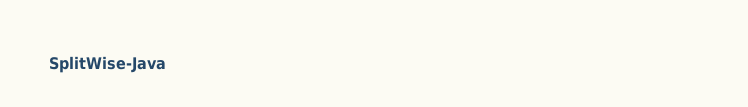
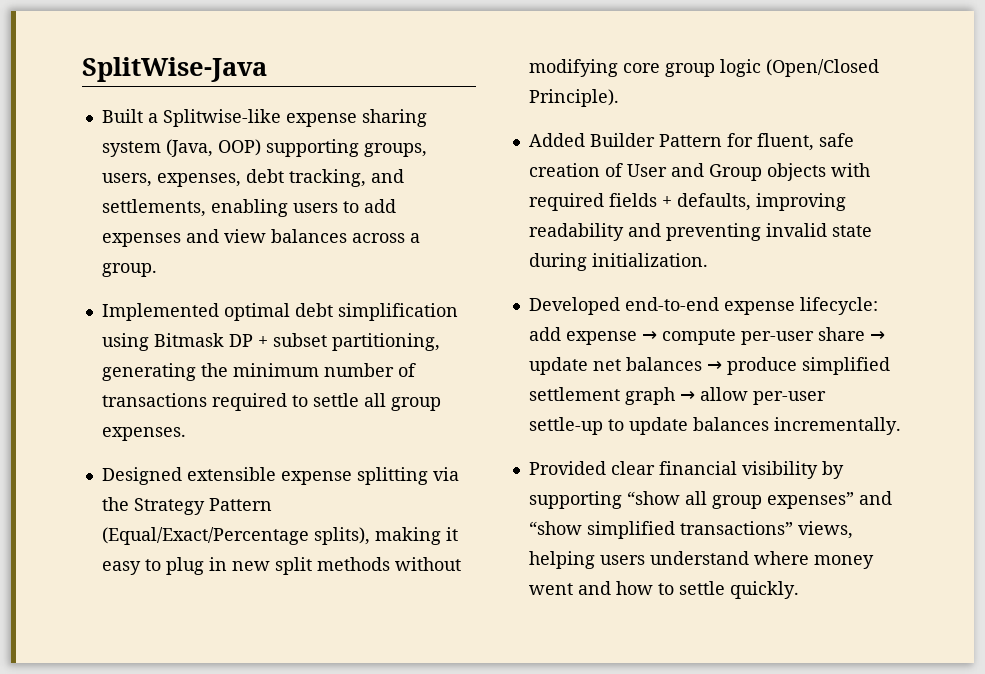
(166, 64) none -> [101,109,427,127] [101,139,427,157] [101,169,404,187] [101,199,396,217] [101,229,420,247] [101,263,157,277] [101,303,458,321] [101,333,440,351] [101,363,416,381] [101,393,441,411] [101,427,186,441] [101,467,459,485] [101,497,272,515] [101,527,458,545] [101,557,461,575] [528,59,879,77] [528,89,619,107] [528,133,854,151] [528,163,870,181] [528,193,846,211] [528,223,872,241] [528,253,708,271] [528,297,878,315] [528,327,885,345] [528,357,890,375] [528,387,826,405] [528,417,901,435] [528,461,844,479] [528,491,892,509] [528,521,853,539] [528,551,874,569] [528,581,799,599] // Built a Splitwise-like expense sharing system (Java, OOP) supporting groups, users, expenses, debt tracking, and settlements, enabling users to add expenses and view balances across a group. // Implemented optimal debt simplification using Bitmask DP + subset partitioning, generating the minimum number of transactions required to settle all group expenses. // Designed extensible expense splitting via the Strategy Pattern (Equal/Exact/Percentage splits), making it easy to plug in new split methods without modifying core group logic (Open/Closed Principle). // Added Builder Pattern for fluent, safe creation of User and Group objects with required fields + defaults, improving readability and preventing invalid state during initialization. // Developed end-to-end expense lifecycle: add expense → compute per-user share → update net balances → produce simplified settlement graph → allow per-user settle-up to update balances incrementally. // Provided clear financial visibility by supporting “show all group expenses” and “show simplified transactions” views, helping users understand where money went and how to settle quickly.

